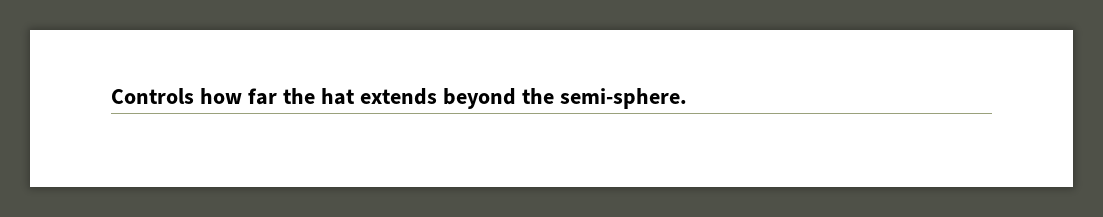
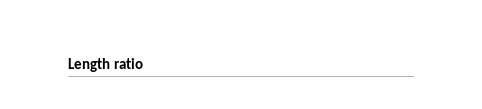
[111,88,687,109] Controls how far the hat extends beyond the semi-sphere. -> [68,58,144,72] Length ratio

